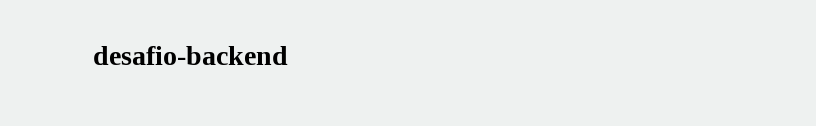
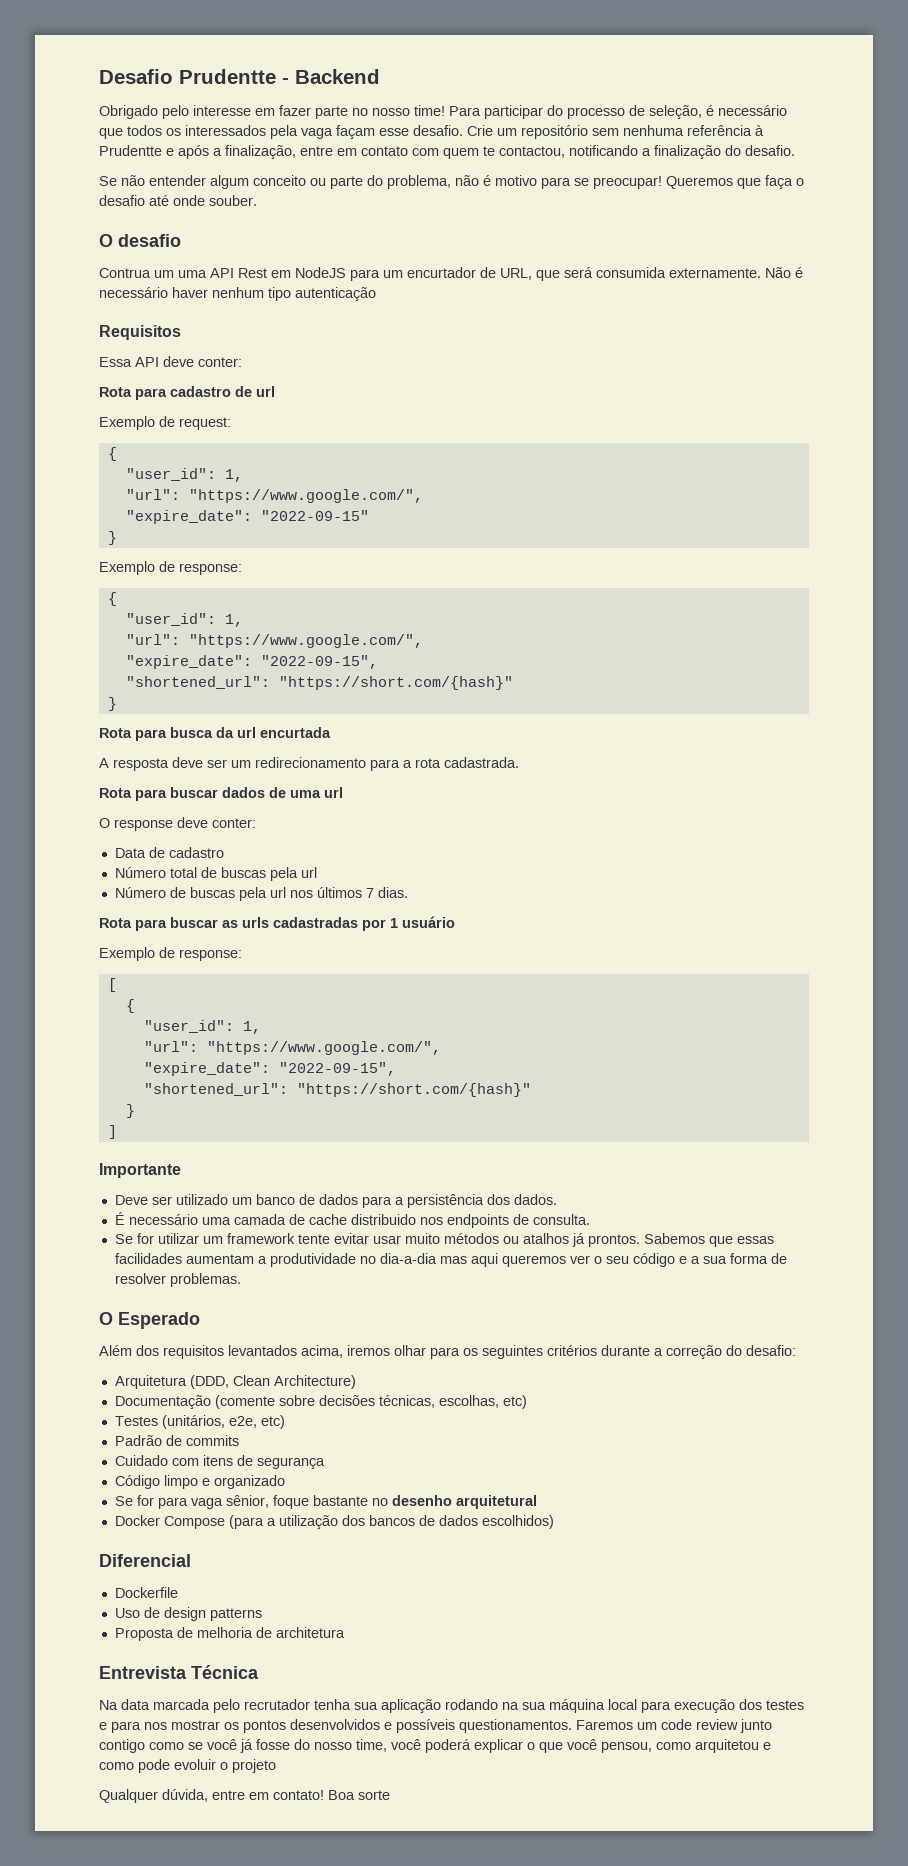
[93,46,288,65] desafio-backend -> [99,69,380,84] [99,105,787,119] [99,125,764,139] [99,145,795,159] [99,175,804,189] [99,195,257,206] [99,234,181,247] [99,267,803,281] [99,287,376,301] [99,325,181,340] [99,356,242,367] [99,386,275,400] [99,416,231,430] [107,447,117,461] [125,468,243,482] [125,489,423,503] [125,510,369,524] [107,531,117,545] [99,561,242,575] [107,592,117,606] [125,613,243,627] [125,634,423,648] [125,655,378,669] [125,676,513,690] [107,697,117,711] [99,727,331,741] [99,757,519,771] [99,787,343,801] [99,817,256,831] [114,847,224,858] [114,867,317,881] [114,887,408,901] [99,916,455,931] [99,947,242,961] [107,978,117,992] [125,999,135,1013] [143,1020,261,1034] [143,1041,441,1055] [143,1062,396,1076] [143,1083,531,1097] [125,1104,135,1118] [107,1125,117,1139] [99,1163,181,1178] [114,1194,557,1208] [114,1212,590,1228] [114,1233,774,1247] [114,1253,787,1267] [114,1273,241,1287] [99,1312,200,1329] [99,1345,796,1359] [114,1375,356,1389] [114,1395,527,1409] [114,1415,285,1429] [114,1435,239,1446] [114,1455,325,1469] [114,1475,285,1489] [114,1495,537,1509] [114,1515,554,1529] [99,1554,191,1567] [114,1587,178,1598] [114,1607,262,1621] [114,1627,345,1641] [99,1665,259,1679] [99,1699,804,1713] [99,1719,772,1733] [99,1739,771,1753] [99,1759,276,1773] [99,1789,390,1803] Desafio Prudentte - Backend // Obrigado pelo interesse em fazer parte no nosso time! Para participar do processo de seleção, é necessário que todos os interessados pela vaga façam esse desafio. Crie um repositório sem nenhuma referência à Prudentte e após a finalização, entre em contato com quem te contactou, notificando a finalização do desafio. // Se não entender algum conceito ou parte do problema, não é motivo para se preocupar! Queremos que faça o desafio até onde souber. // O desafio // Contrua um uma API Rest em NodeJS para um encurtador de URL, que será consumida externamente. Não é necessário haver nenhum tipo autenticação // Requisitos // Essa API deve conter: // Rota para cadastro de url // Exemplo de request: // { // "user_id": 1, // "url": "https://www.google.com/", // "expire_date": "2022-09-15" // } // Exemplo de response: // { // "user_id": 1, // "url": "https://www.google.com/", // "expire_date": "2022-09-15", // "shortened_url": "https://short.com/{hash}" // } // Rota para busca da url encurtada // A resposta deve ser um redirecionamento para a rota cadastrada. // Rota para buscar dados de uma url // O response deve conter: // Data de cadastro // Número total de buscas pela url // Número de buscas pela url nos últimos 7 dias. // Rota para buscar as urls cadastradas por 1 usuário // Exemplo de response: // [ // { // "user_id": 1, // "url": "https://www.google.com/", // "expire_date": "2022-09-15", // "shortened_url": "https://short.com/{hash}" // } // ] // Importante // Deve ser utilizado um banco de dados para a persistência dos dados. // É necessário uma camada de cache distribuido nos endpoints de consulta. // Se for utilizar um framework tente evitar usar muito métodos ou atalhos já prontos. Sabemos que essas facilidades aumentam a produtividade no dia-a-dia mas aqui queremos ver o seu código e a sua forma de resolver problemas. // O Esperado // Além dos requisitos levantados acima, iremos olhar para os seguintes critérios durante a correção do desafio: // Arquitetura (DDD, Clean Architecture) // Documentação (comente sobre decisões técnicas, escolhas, etc) // Testes (unitários, e2e, etc) // Padrão de commits // Cuidado com itens de segurança // Código limpo e organizado // Se for para vaga sênior, foque bastante no desenho arquitetural // Docker Compose (para a utilização dos bancos de dados escolhidos) // Diferencial // Dockerfile // Uso de design patterns // Proposta de melhoria de architetura // Entrevista Técnica // Na data marcada pelo recrutador tenha sua aplicação rodando na sua máquina local para execução dos testes e para nos mostrar os pontos desenvolvidos e possíveis questionamentos. Faremos um code review junto contigo como se você já fosse do nosso time, você poderá explicar o que você pensou, como arquitetou e como pode evoluir o projeto // Qualquer dúvida, entre em contato! Boa sorte

